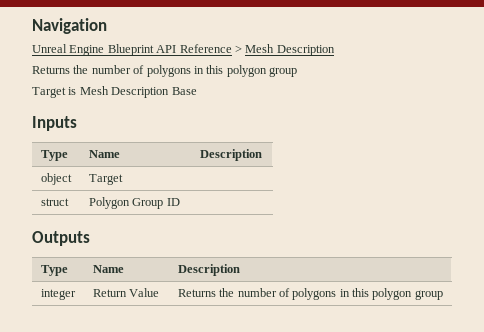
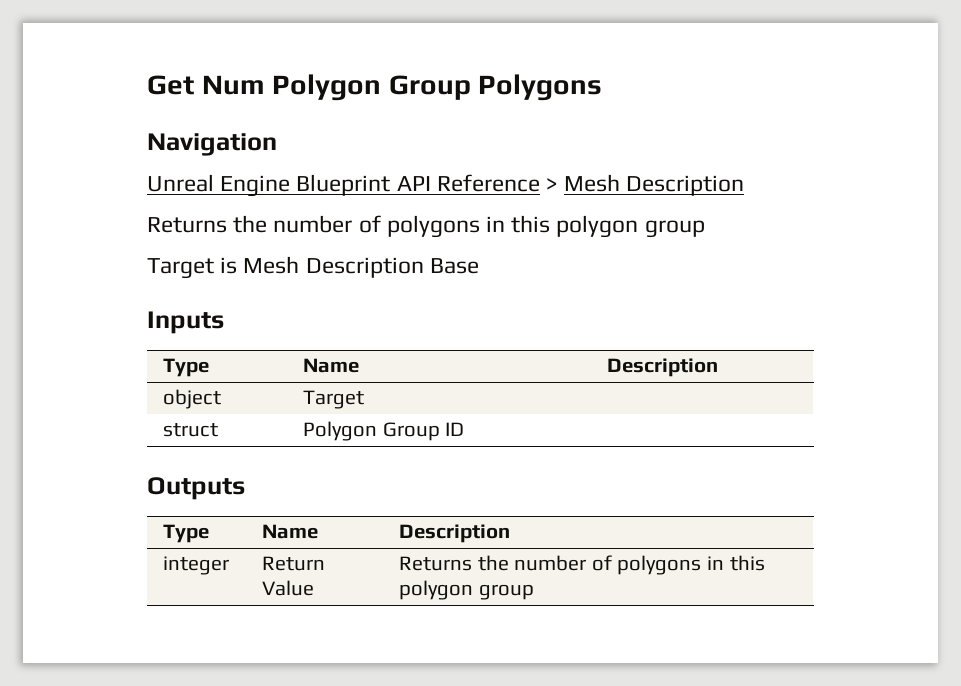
(32, 26) none -> [147,74,603,101] Get Num Polygon Group Polygons //

